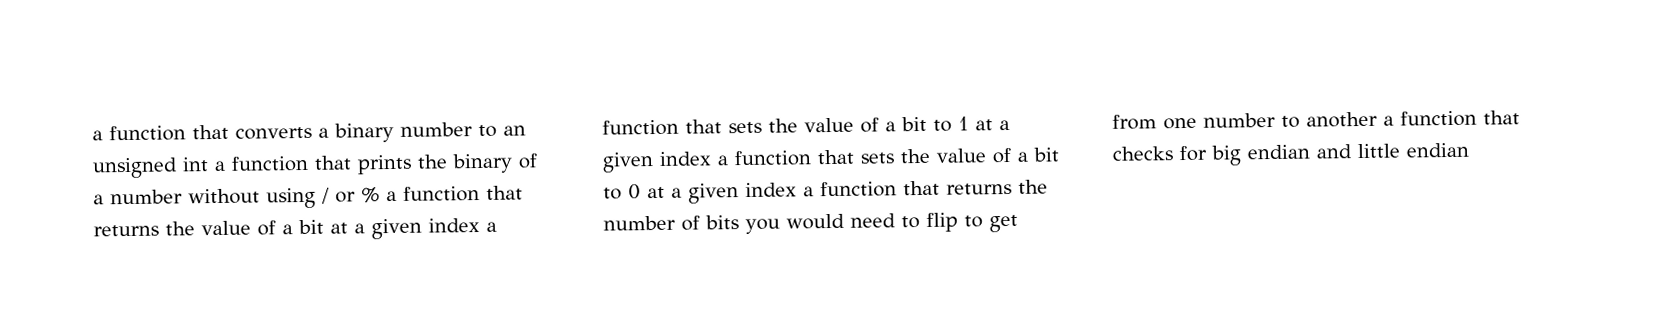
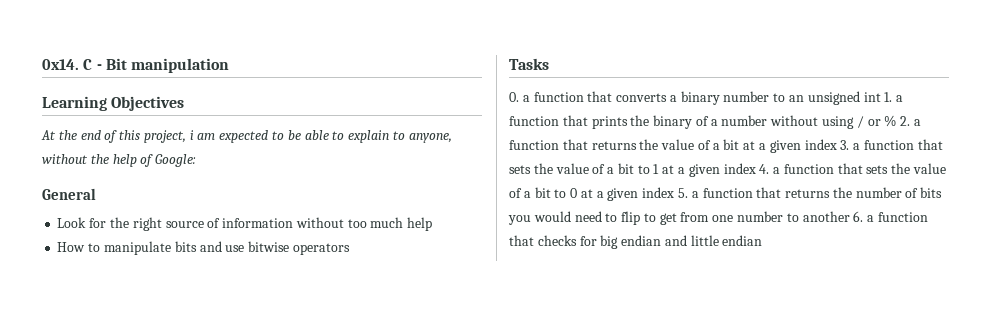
(92, 135) none -> [42,58,230,73] [42,96,185,111] [41,130,452,143] [42,154,197,167] [42,188,96,200] [57,217,433,231] [57,241,350,255] [509,58,549,70] [509,92,519,102] 0x14. C - Bit manipulation // Learning Objectives // At the end of this project, i am expected to be able to explain to anyone, without the help of Google: // General // Look for the right source of information without too much help // How to manipulate bits and use bitwise operators // Tasks // 0.
(209, 164) none -> [884,92,893,102] 1.
(380, 195) none -> [900,116,911,126] 2.
(480, 225) none -> [840,140,850,150] 3.
(711, 158) none -> [759,164,770,174] 4.
(797, 189) none -> [678,188,689,198] 5.
(1378, 119) none -> [853,211,864,222] 6.

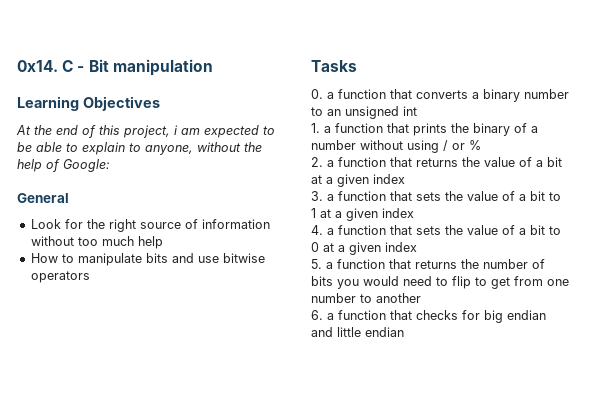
(881, 97) none -> (417, 111) //
(897, 121) none -> (481, 145) //
(837, 144) none -> (405, 179) //
(756, 168) none -> (414, 213) //
(675, 192) none -> (417, 247) //
(850, 216) none -> (421, 298) //

